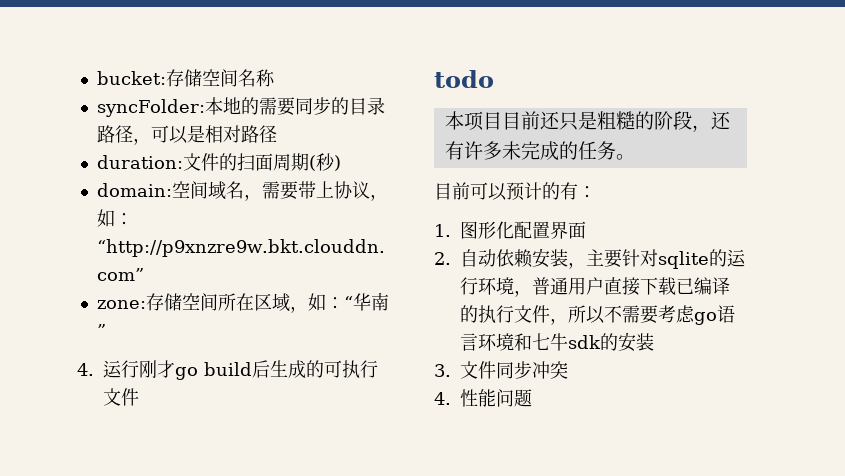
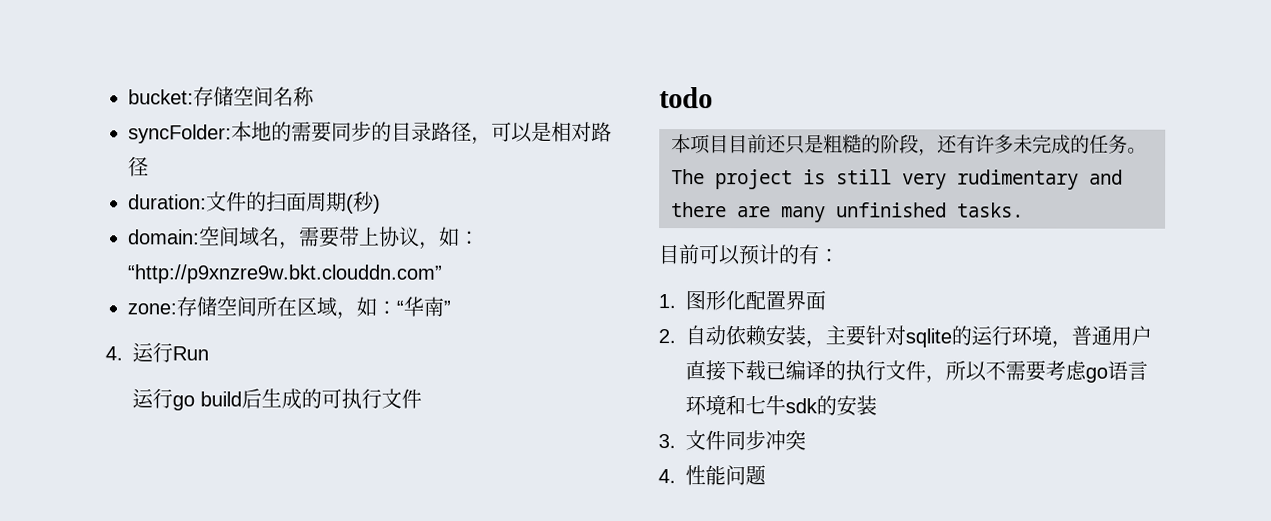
[139,360,175,378] 刚才 -> [172,346,210,361] [132,388,174,409] Run // 运行
(635, 157) none -> [671,169,1123,190] [671,202,1024,223] The project is still very rudimentary and there are many unfinished tasks.

